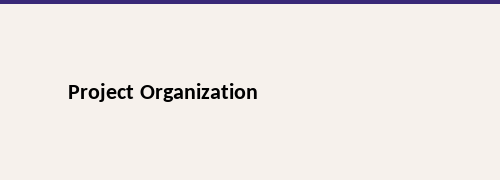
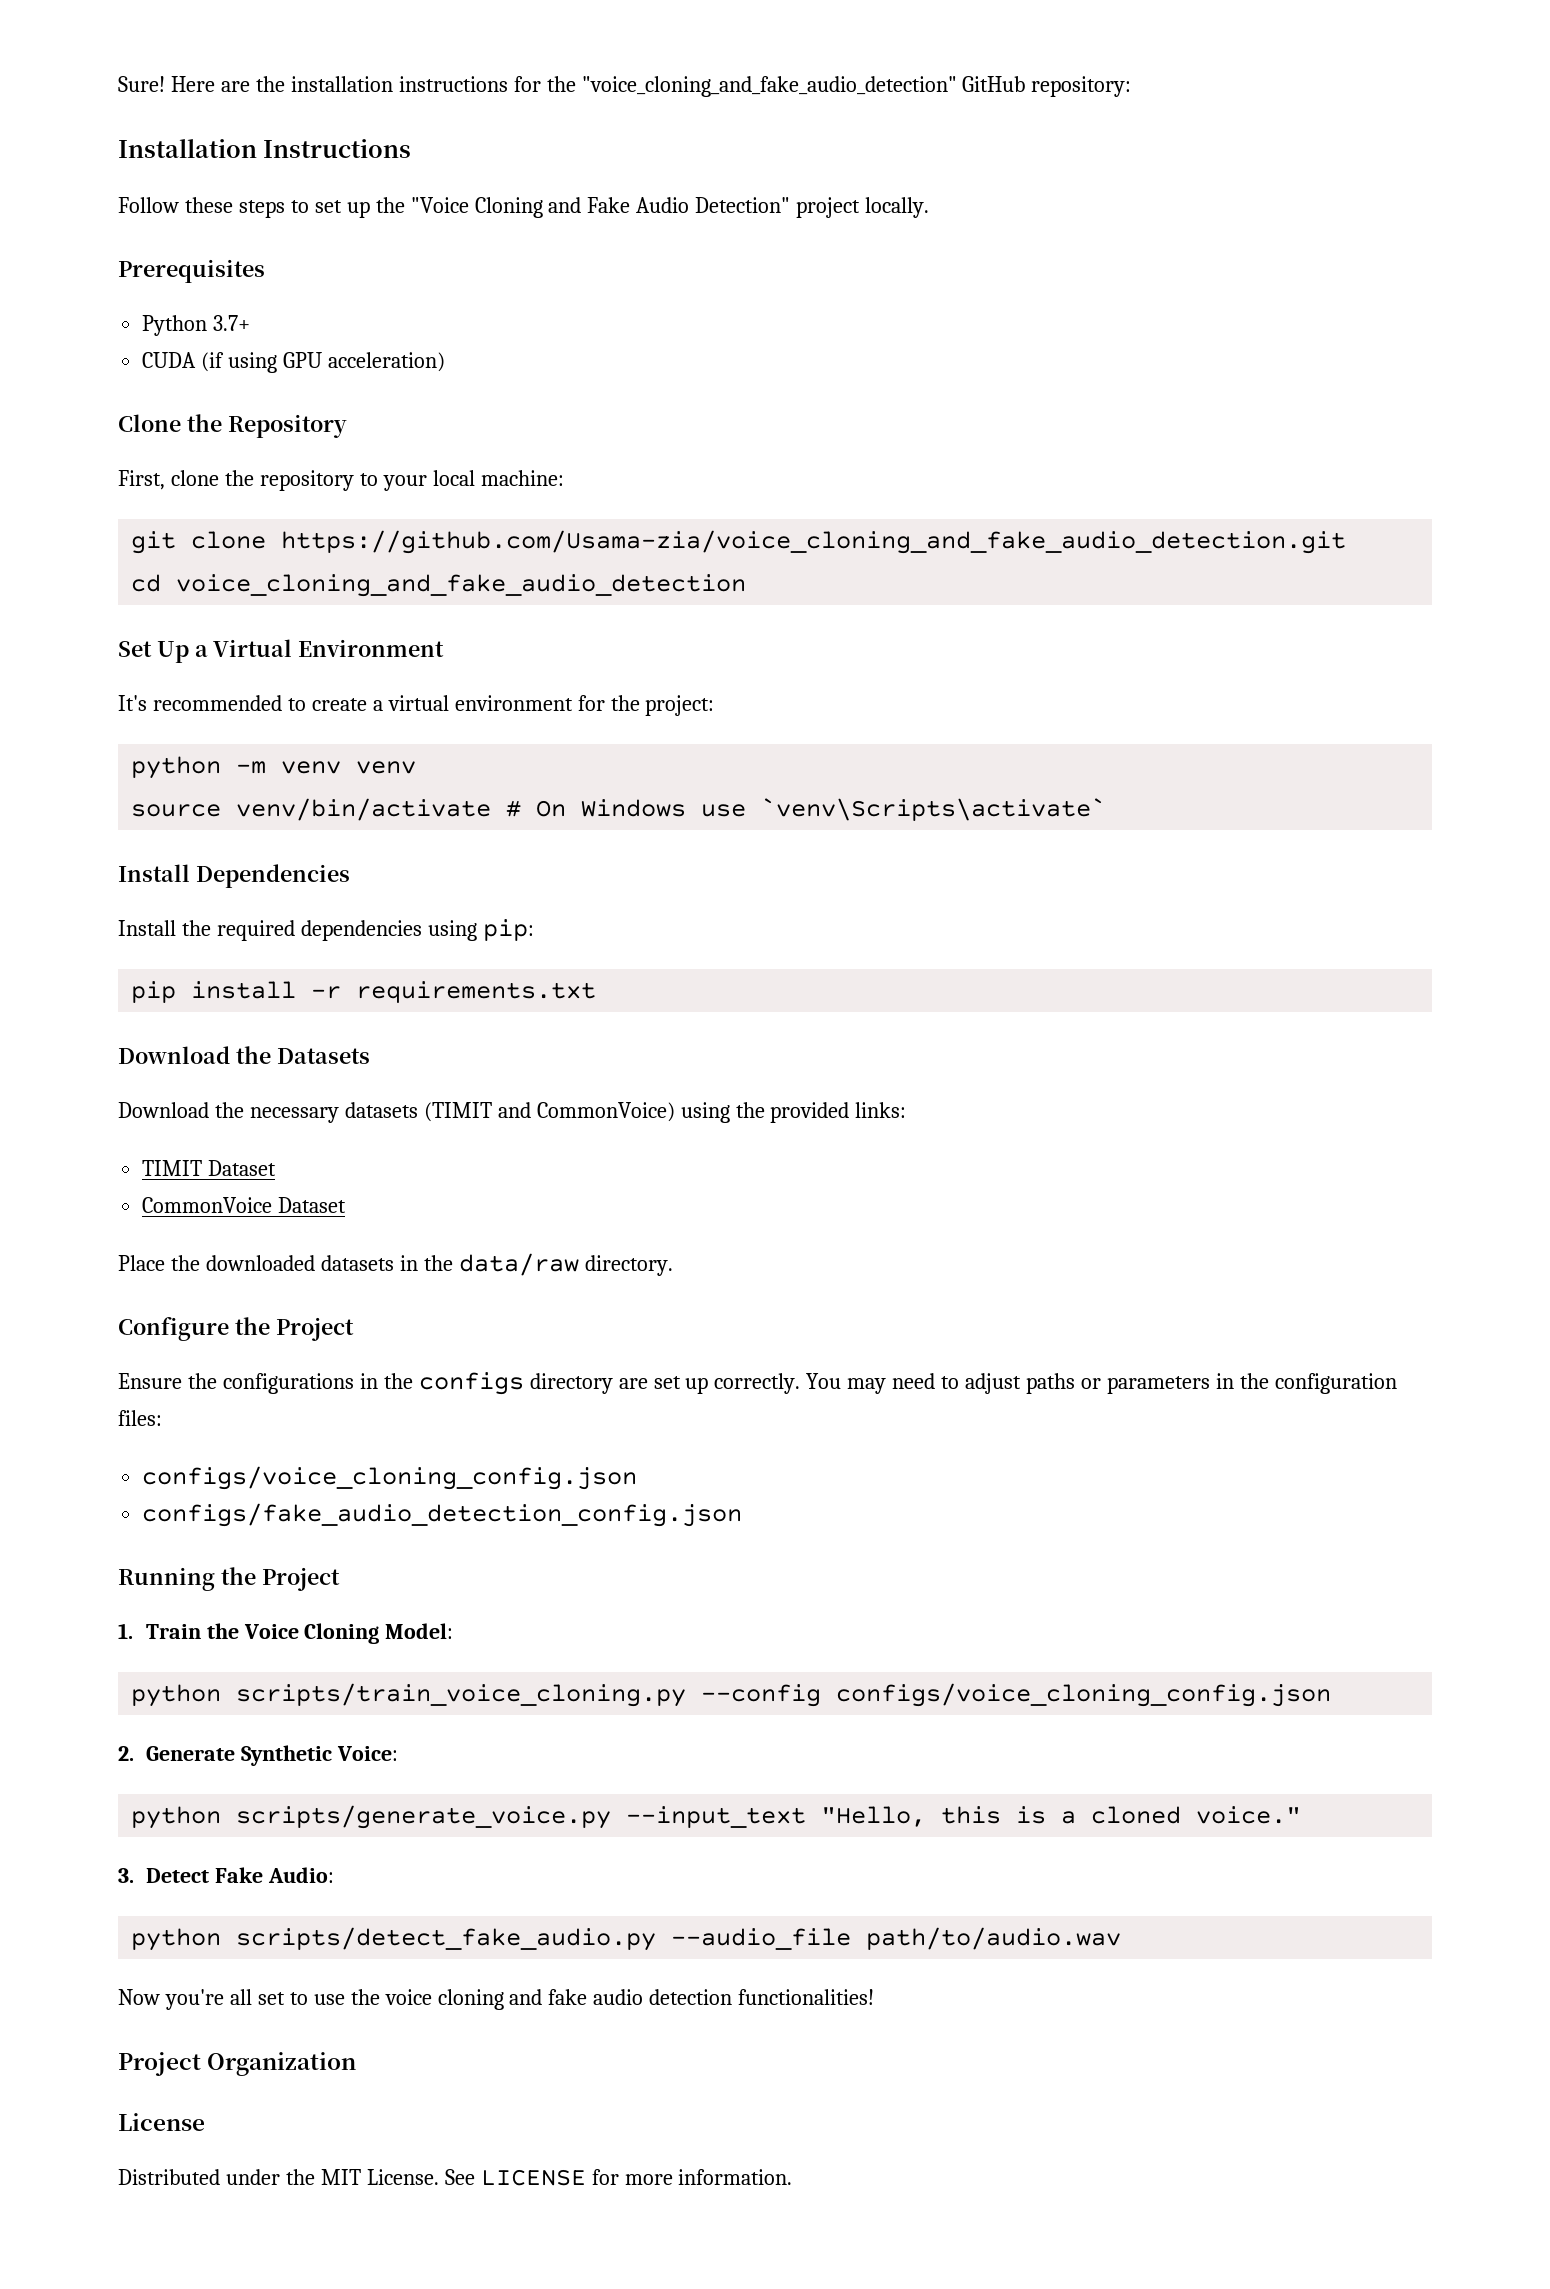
[68,83,258,102] Project Organization -> [118,76,1132,97] [118,139,412,158] [118,197,930,218] [118,259,265,283] [142,315,251,336] [142,352,445,373] [118,414,347,438] [118,470,564,491] [131,530,1347,554] [131,574,747,597] [118,639,445,663] [118,695,715,716] [131,756,417,779] [131,798,1107,821] [118,864,350,888] [118,919,534,941] [131,981,597,1003] [118,1046,370,1064] [118,1102,907,1123] [142,1160,277,1176] [142,1197,347,1213] [118,1253,673,1276] [118,1317,354,1341] [118,1372,1397,1395] [118,1410,162,1426] [142,1466,638,1490] [142,1503,743,1527] [118,1567,340,1591] [118,1623,454,1644] [131,1683,1332,1707] [118,1745,398,1766] [131,1805,1302,1829] [118,1867,334,1883] [131,1927,1122,1951] [118,1989,875,2010] [118,2052,357,2076] [118,2113,205,2131] [118,2169,793,2186] Sure! Here are the installation instructions for the "voice_cloning_and_fake_audio_detection" GitHub repository: // Installation Instructions // Follow these steps to set up the "Voice Cloning and Fake Audio Detection" project locally. // Prerequisites // Python 3.7+ // CUDA (if using GPU acceleration) // Clone the Repository // First, clone the repository to your local machine: // git clone https://github.com/Usama-zia/voice_cloning_and_fake_audio_detection.git // cd voice_cloning_and_fake_audio_detection // Set Up a Virtual Environment // It's recommended to create a virtual environment for the project: // python -m venv venv // source venv/bin/activate # On Windows use `venv\Scripts\activate` // Install Dependencies // Install the required dependencies using pip: // pip install -r requirements.txt // Download the Datasets // Download the necessary datasets (TIMIT and CommonVoice) using the provided links: // TIMIT Dataset // CommonVoice Dataset // Place the downloaded datasets in the data/raw directory. // Configure the Project // Ensure the configurations in the configs directory are set up correctly. You may need to adjust paths or parameters in the configuration files: // configs/voice_cloning_config.json // configs/fake_audio_detection_config.json // Running the Project // 1. Train the Voice Cloning Model: // python scripts/train_voice_cloning.py --config configs/voice_cloning_config.json // 2. Generate Synthetic Voice: // python scripts/generate_voice.py --input_text "Hello, this is a cloned voice." // 3. Detect Fake Audio: // python scripts/detect_fake_audio.py --audio_file path/to/audio.wav // Now you're all set to use the voice cloning and fake audio detection functionalities! // Project Organization // License // Distributed under the MIT License. See LICENSE for more information.

